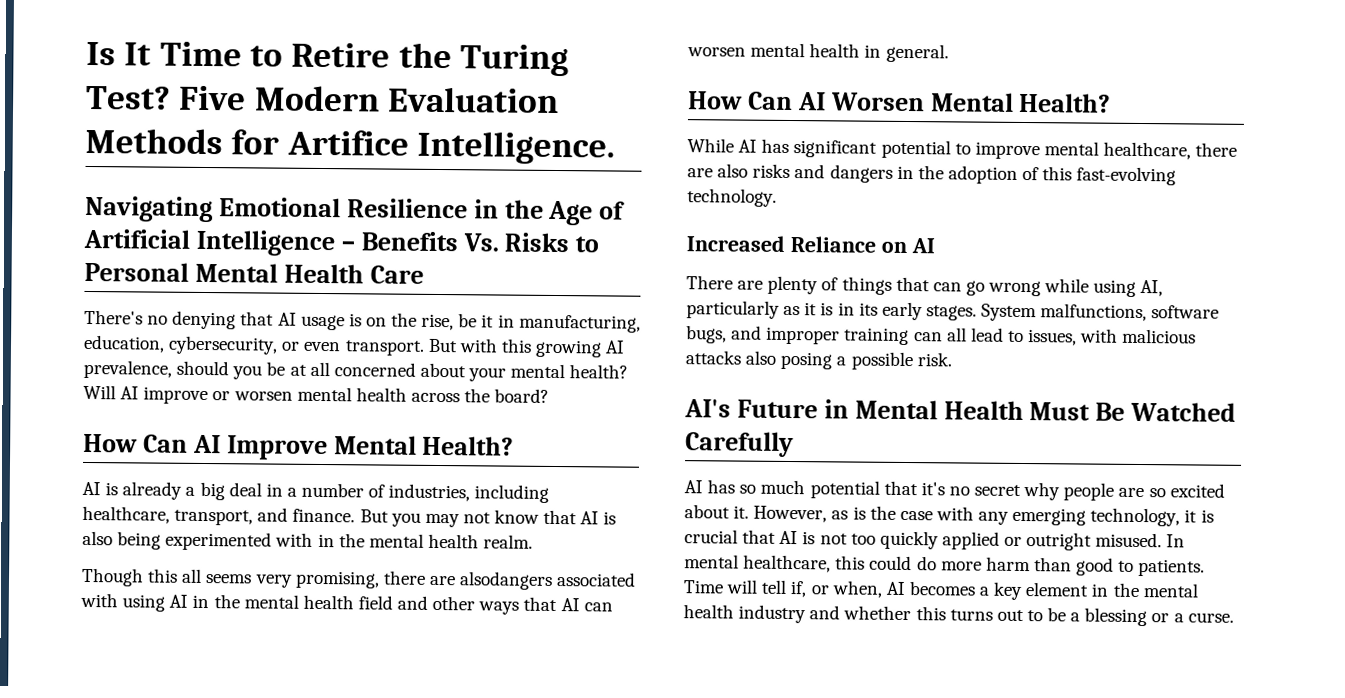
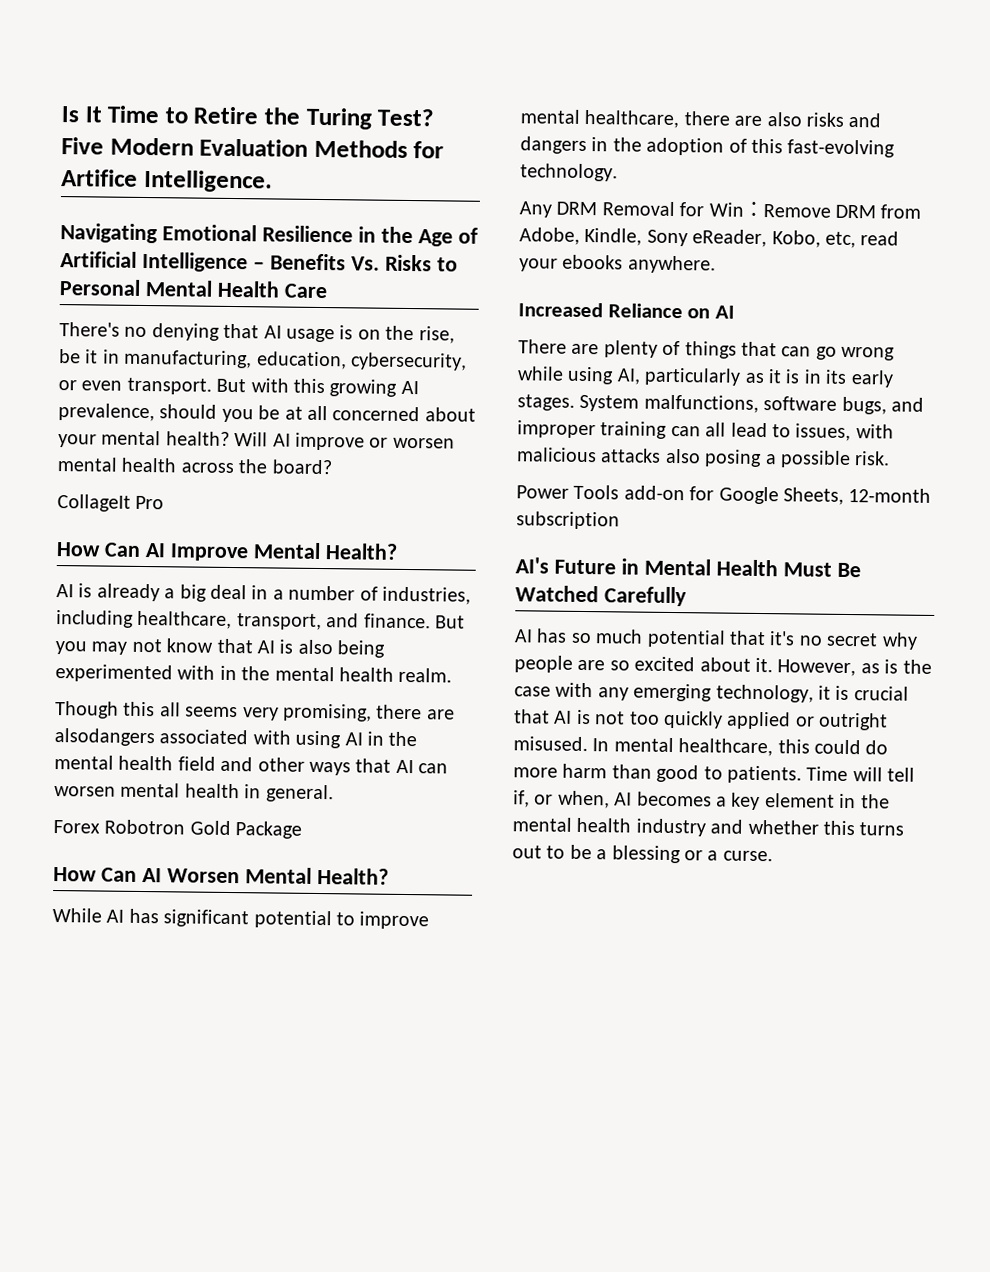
(550, 395) none -> [57,494,165,512] // CollageIt Pro
(949, 53) none -> [53,819,303,839] // Forex Robotron Gold Package
(777, 197) none -> [519,201,922,219] [519,227,900,249] [519,254,716,274] // Any DRM Removal for Win：Remove DRM from Adobe, Kindle, Sony eReader, Kobo, etc, read your ebooks anywhere.
(952, 359) none -> [516,484,932,505] [516,511,620,530] // Power Tools add-on for Google Sheets, 12-month subscription

